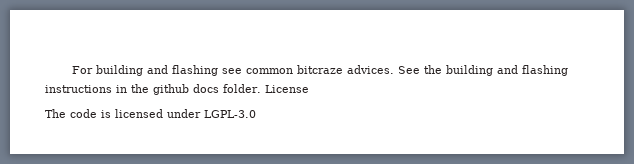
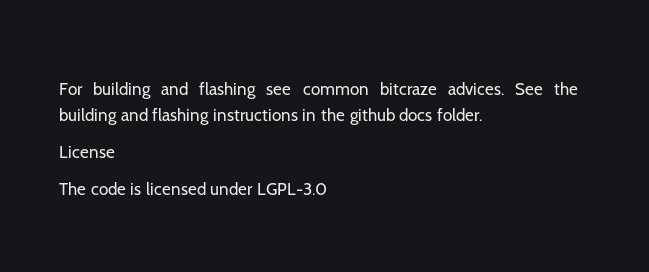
(261, 88) none -> (482, 114) //

